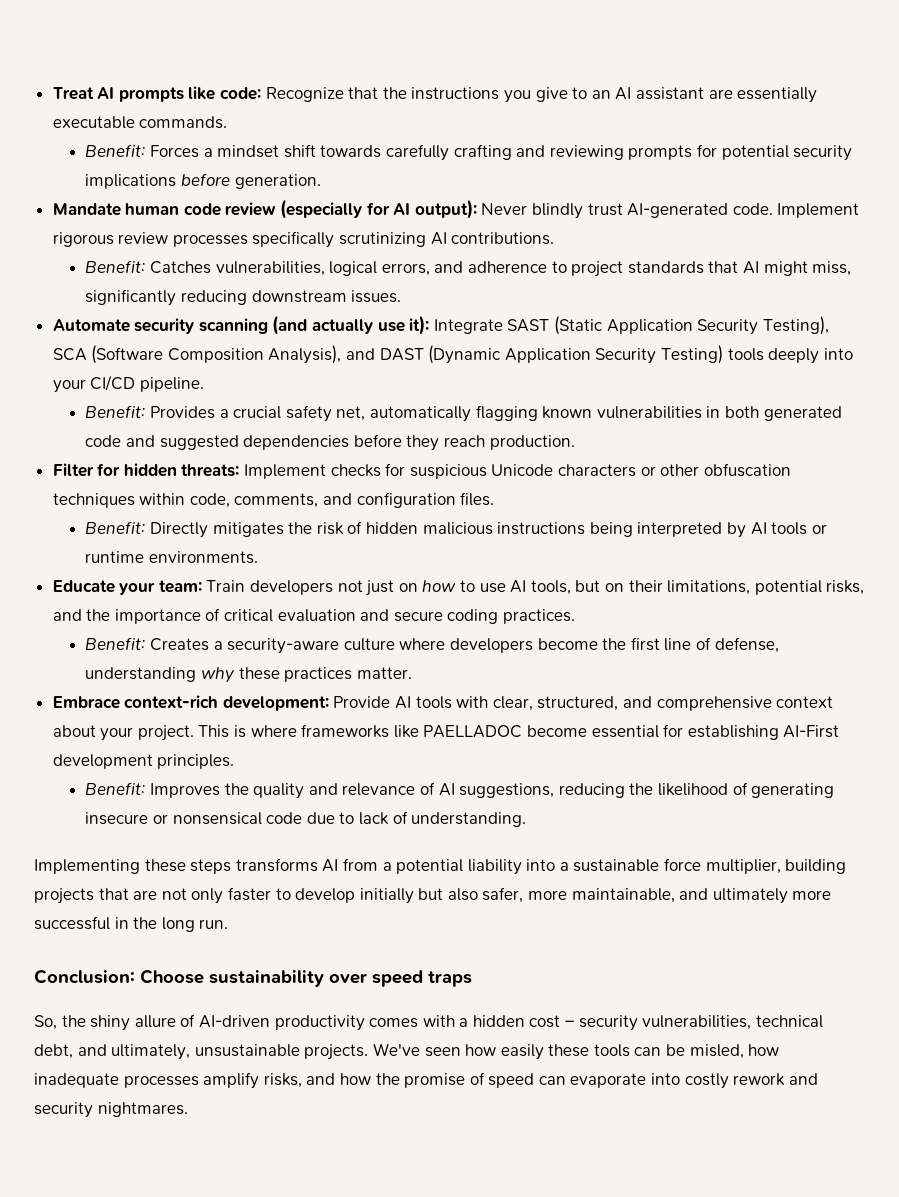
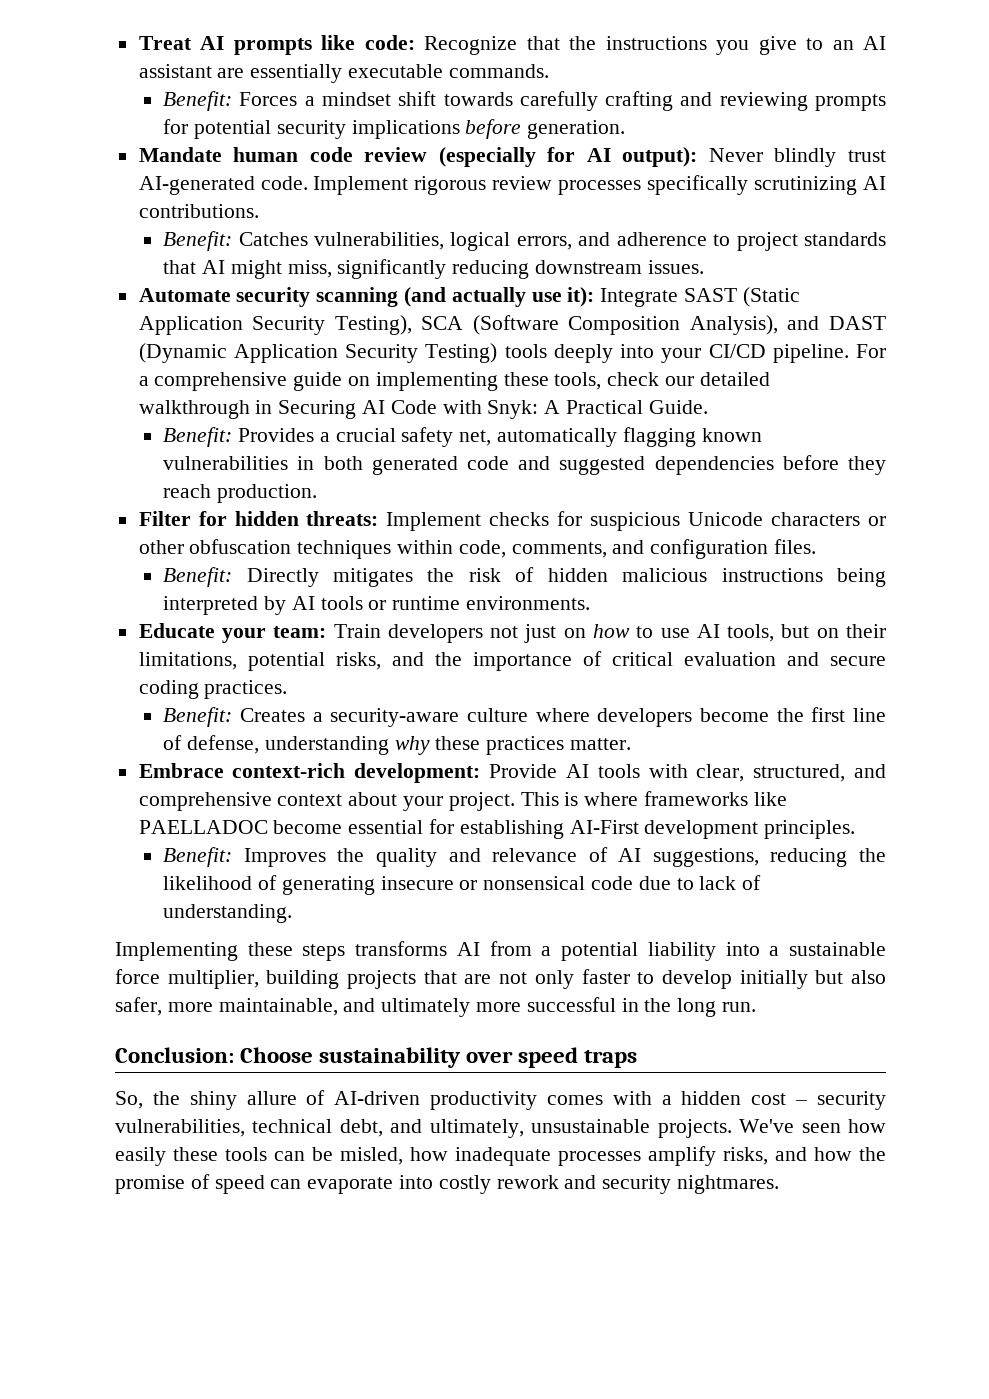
(204, 384) none -> [856,344,887,358] [138,372,770,391] [138,400,708,419] For a comprehensive guide on implementing these tools, check our detailed walkthrough in Securing AI Code with Snyk: A Practical Guide.

